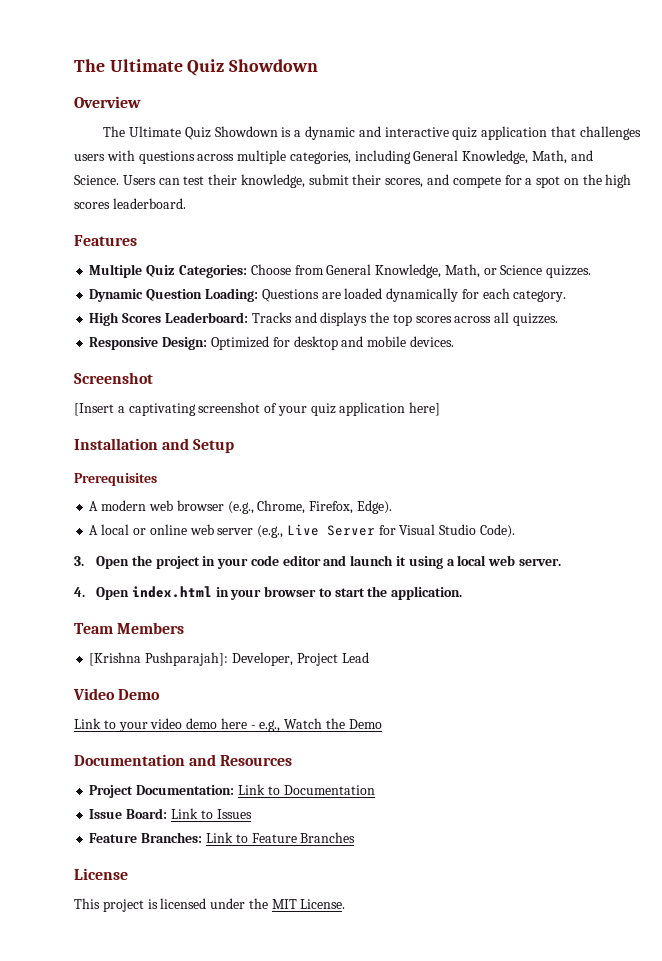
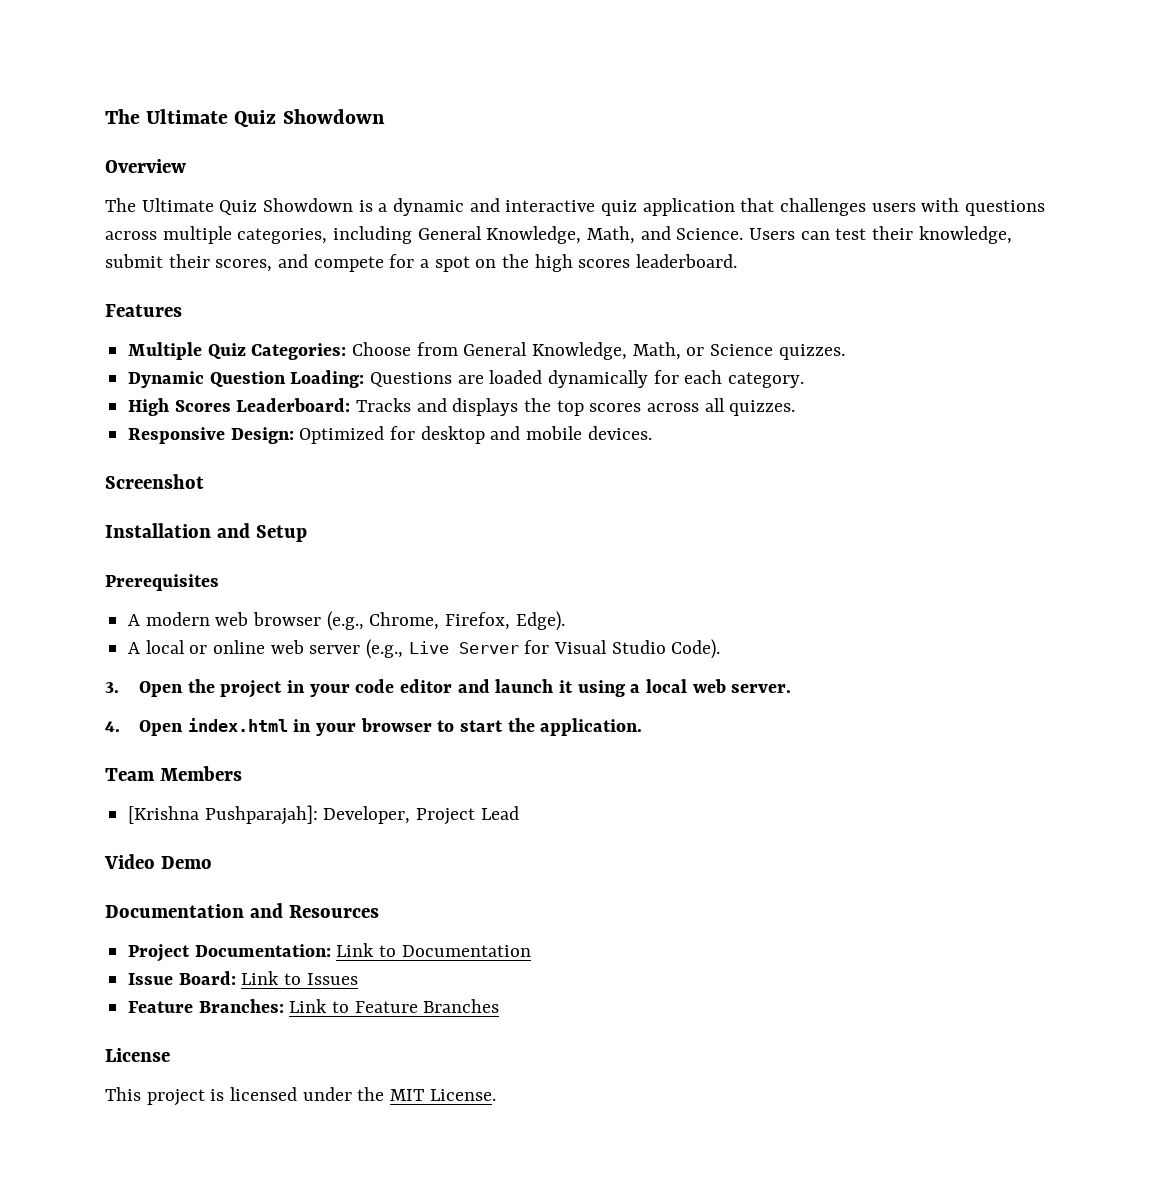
[74,402,441,416] // [Insert a captivating screenshot of your quiz application here] -> (204, 481) none
[74,718,382,732] // Link to your video demo here - e.g., Watch the Demo -> (212, 862) none

